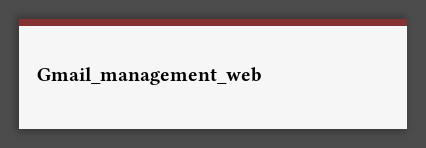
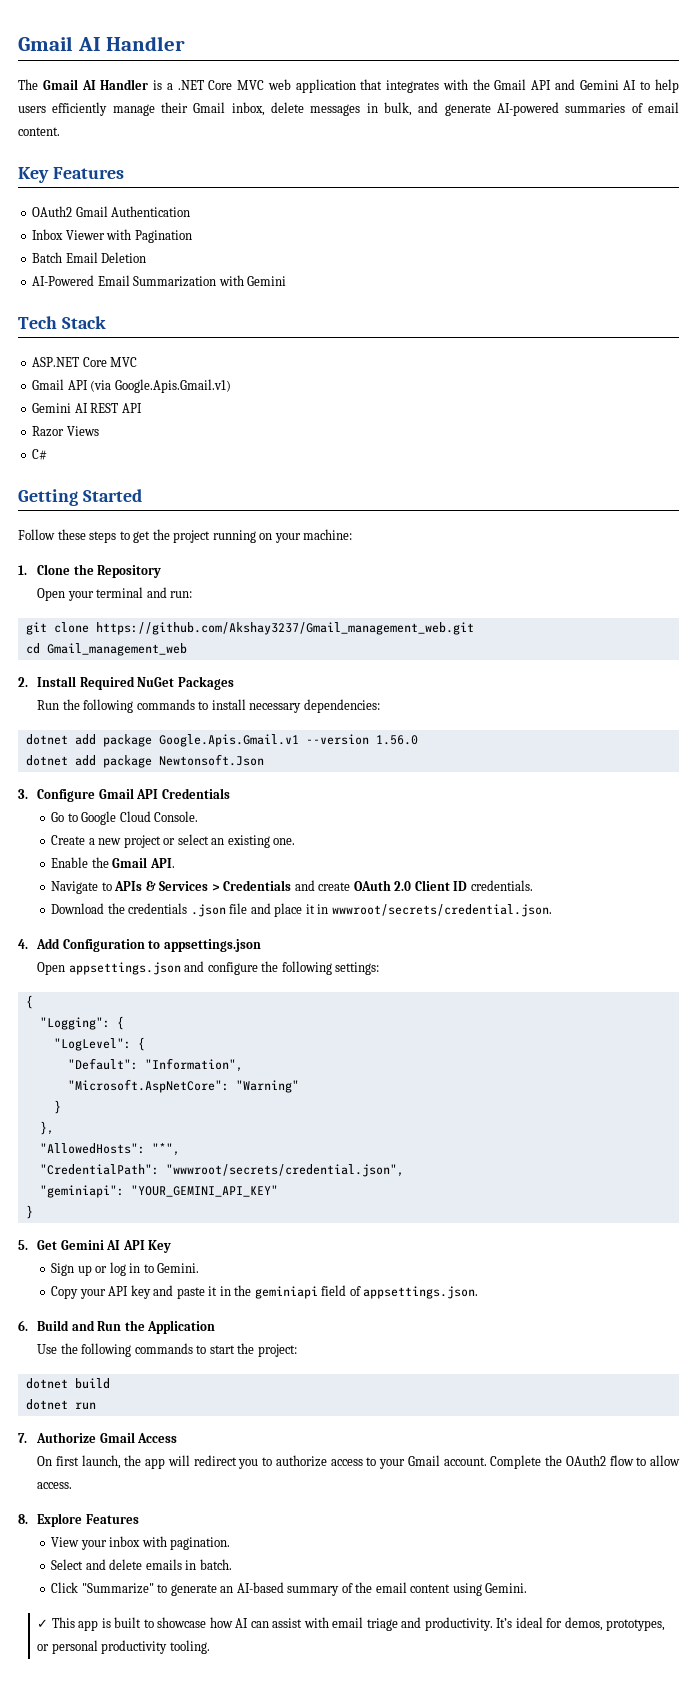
[37,67,262,85] Gmail_management_web -> [18,36,186,51] [18,79,680,93] [18,102,680,116] [18,127,60,136] [18,167,124,183] [32,206,191,217] [32,229,192,243] [32,252,147,263] [32,275,287,287] [18,316,106,329] [32,357,138,367] [32,379,231,393] [32,403,142,413] [32,426,99,437] [32,449,48,460] [18,489,142,506] [18,529,353,543] [18,564,162,578] [37,587,193,601] [25,622,474,635] [25,643,187,656] [18,676,234,690] [37,699,380,713] [25,734,418,747] [25,754,264,768] [18,788,230,802] [51,811,199,825] [51,834,296,848] [51,857,175,868] [51,880,533,894] [51,903,552,917] [18,938,261,952] [37,961,380,975] [25,995,33,1009] [39,1016,124,1030] [53,1037,145,1051] [67,1058,243,1072] [67,1079,299,1093] [53,1100,61,1114] [39,1121,54,1135] [39,1143,180,1156] [39,1164,404,1177] [39,1185,278,1198] [25,1205,33,1219] [18,1240,172,1253] [51,1262,200,1276] [51,1285,479,1299] [18,1320,216,1334] [37,1343,297,1357] [25,1378,110,1389] [25,1399,96,1410] [18,1432,178,1443] [37,1455,680,1469] [37,1482,73,1489] [18,1513,139,1527] [51,1536,231,1550] [51,1559,232,1570] [51,1582,528,1596] [37,1617,666,1631] [37,1640,210,1654] Gmail AI Handler // The Gmail AI Handler is a .NET Core MVC web application that integrates with the Gmail API and Gemini AI to help users efficiently manage their Gmail inbox, delete messages in bulk, and generate AI-powered summaries of email content. // Key Features // OAuth2 Gmail Authentication // Inbox Viewer with Pagination // Batch Email Deletion // AI-Powered Email Summarization with Gemini // Tech Stack // ASP.NET Core MVC // Gmail API (via Google.Apis.Gmail.v1) // Gemini AI REST API // Razor Views // C# // Getting Started // Follow these steps to get the project running on your machine: // 1. Clone the Repository // Open your terminal and run: // git clone https://github.com/Akshay3237/Gmail_management_web.git // cd Gmail_management_web // 2. Install Required NuGet Packages // Run the following commands to install necessary dependencies: // dotnet add package Google.Apis.Gmail.v1 --version 1.56.0 // dotnet add package Newtonsoft.Json // 3. Configure Gmail API Credentials // Go to Google Cloud Console. // Create a new project or select an existing one. // Enable the Gmail API. // Navigate to APIs & Services > Credentials and create OAuth 2.0 Client ID credentials. // Download the credentials .json file and place it in wwwroot/secrets/credential.json. // 4. Add Configuration to appsettings.json // Open appsettings.json and configure the following settings: // { // "Logging": { // "LogLevel": { // "Default": "Information", // "Microsoft.AspNetCore": "Warning" // } // }, // "AllowedHosts": "*", // "CredentialPath": "wwwroot/secrets/credential.json", // "geminiapi": "YOUR_GEMINI_API_KEY" // } // 5. Get Gemini AI API Key // Sign up or log in to Gemini. // Copy your API key and paste it in the geminiapi field of appsettings.json. // 6. Build and Run the Application // Use the following commands to start the project: // dotnet build // dotnet run // 7. Authorize Gmail Access // On first launch, the app will redirect you to authorize access to your Gmail account. Complete the OAuth2 flow to allow access. // 8. Explore Features // View your inbox with pagination. // Select and delete emails in batch. // Click "Summarize" to generate an AI-based summary of the email content using Gemini. // ✓ This app is built to showcase how AI can assist with email triage and productivity. It’s ideal for demos, prototypes, or personal productivity tooling.

